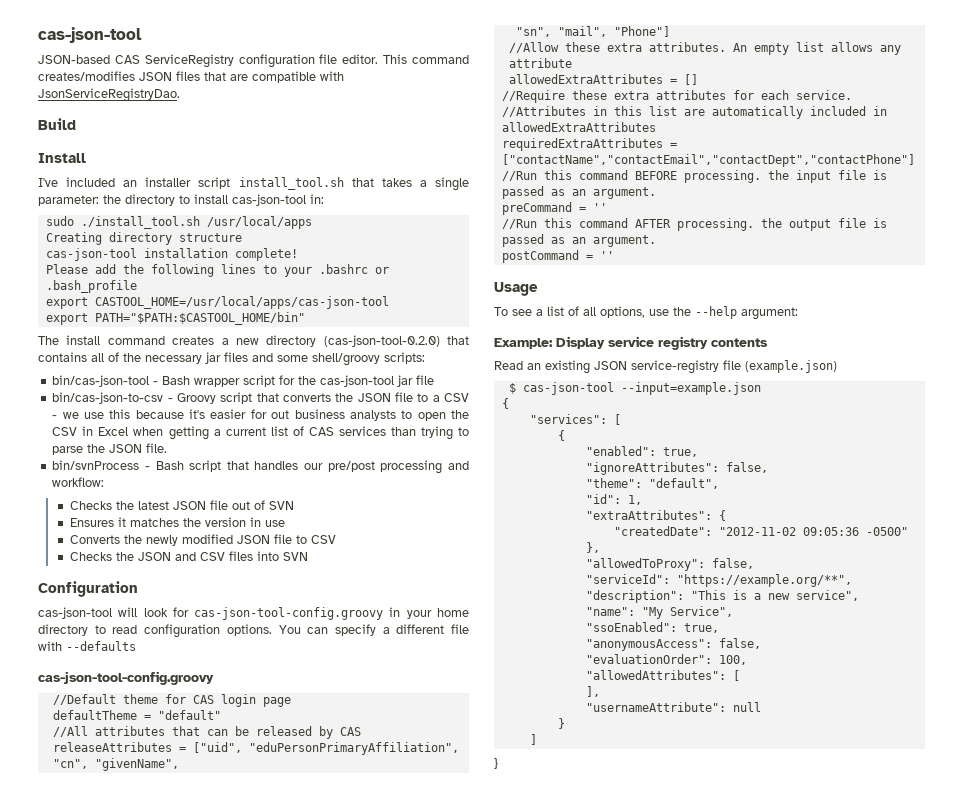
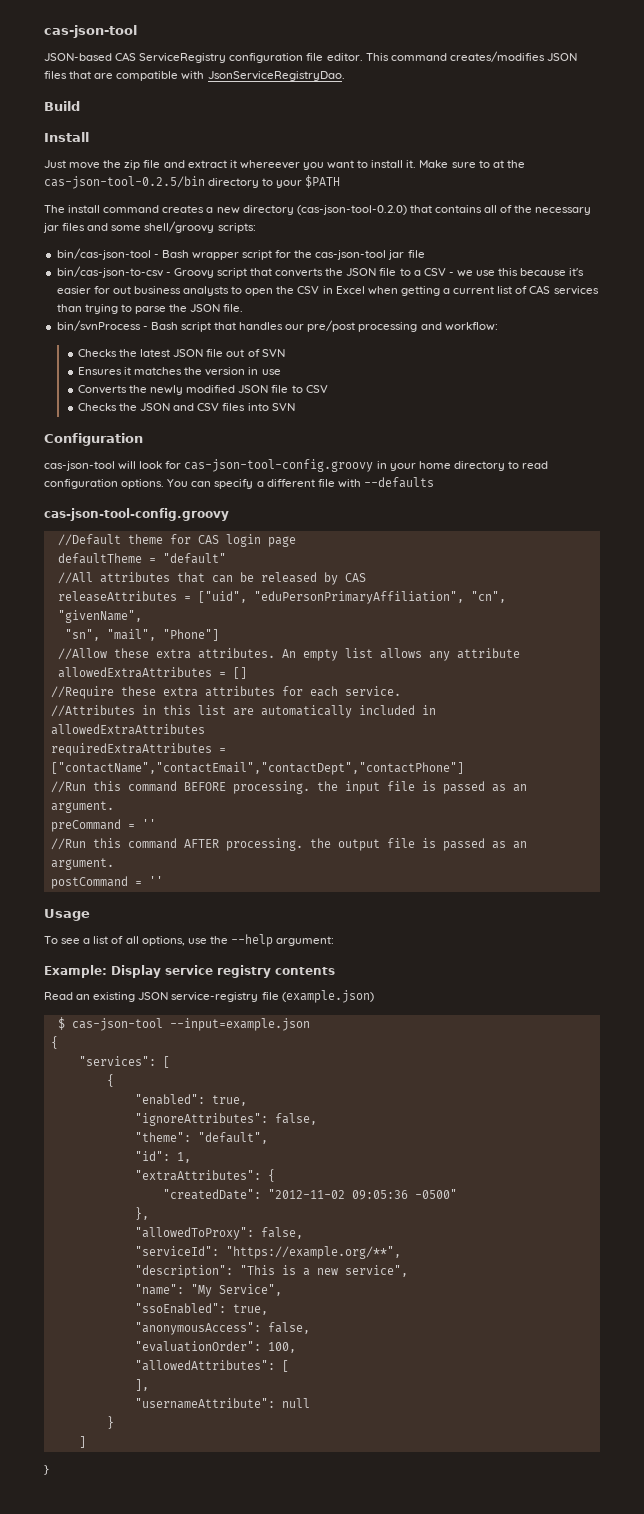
[38,177,469,191] [38,194,324,206] [45,216,312,229] [45,232,242,245] [45,248,298,261] [45,264,389,277] [45,280,137,293] [45,296,389,309] [45,312,305,325] I've included an installer script install_tool.sh that takes a single parameter: the directory to install cas-json-tool in: // sudo ./install_tool.sh /usr/local/apps // Creating directory structure // cas-json-tool installation complete! // Please add the following lines to your .bashrc or .bash_profile // export CASTOOL_HOME=/usr/local/apps/cas-json-tool // export PATH="$PATH:$CASTOOL_HOME/bin" -> [44,160,525,170] [44,175,341,189] Just move the zip file and extract it whereever you want to install it. Make sure to at the cas-json-tool-0.2.5/bin directory to your $PATH

